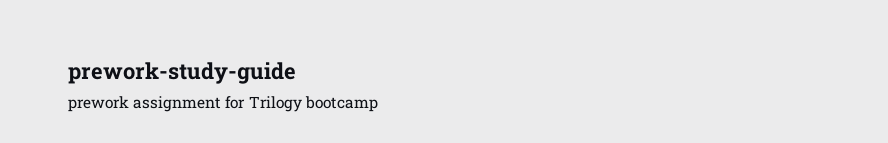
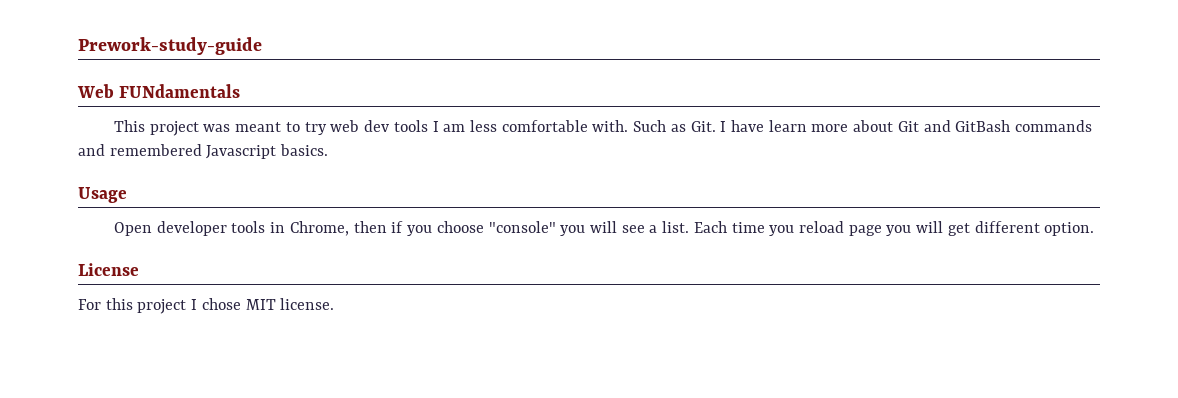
[68,62,296,84] [68,96,378,112] prework-study-guide // prework assignment for Trilogy bootcamp -> [78,37,262,55] [77,84,241,98] [113,120,1093,136] [78,144,329,159] [78,187,127,203] [113,221,1095,236] [78,263,139,276] [78,298,335,314] Prework-study-guide // Web FUNdamentals // This project was meant to try web dev tools I am less comfortable with. Such as Git. I have learn more about Git and GitBash commands and remembered Javascript basics. // Usage // Open developer tools in Chrome, then if you choose "console" you will see a list. Each time you reload page you will get different option. // License // For this project I chose MIT license.

